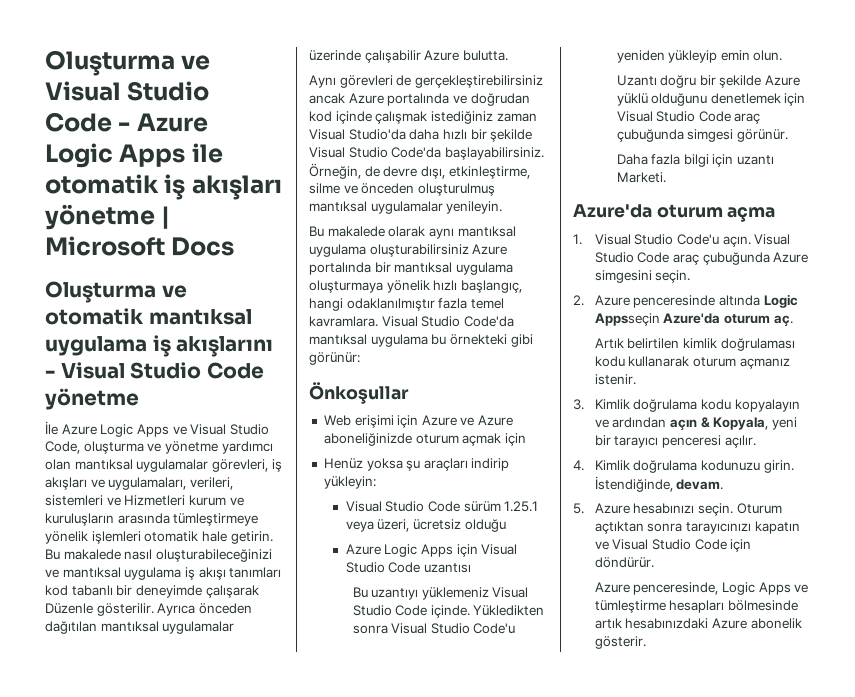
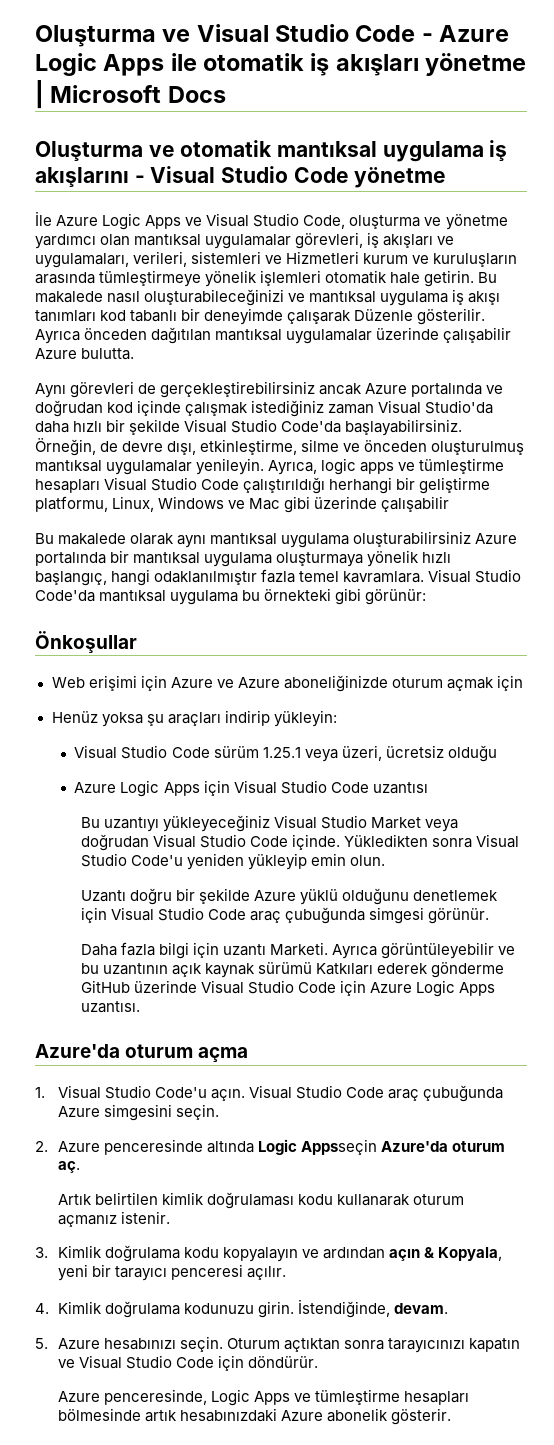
(503, 207) none -> [268,458,505,475] [35,477,491,494] [35,496,450,513] Ayrıca, logic apps ve tümleştirme hesapları Visual Studio Code çalıştırıldığı herhangi bir geliştirme platformu, Linux, Windows ve Mac gibi üzerinde çalışabilir
[421,587,489,600] yüklemeniz -> [162,815,459,832] [80,834,149,851] yükleyeceğiniz Visual Studio Market veya doğrudan
(666, 177) none -> [332,942,516,959] [80,962,505,978] [80,980,496,997] [80,1001,140,1013] Ayrıca görüntüleyebilir ve bu uzantının açık kaynak sürümü Katkıları ederek gönderme GitHub üzerinde Visual Studio Code için Azure Logic Apps uzantısı.

